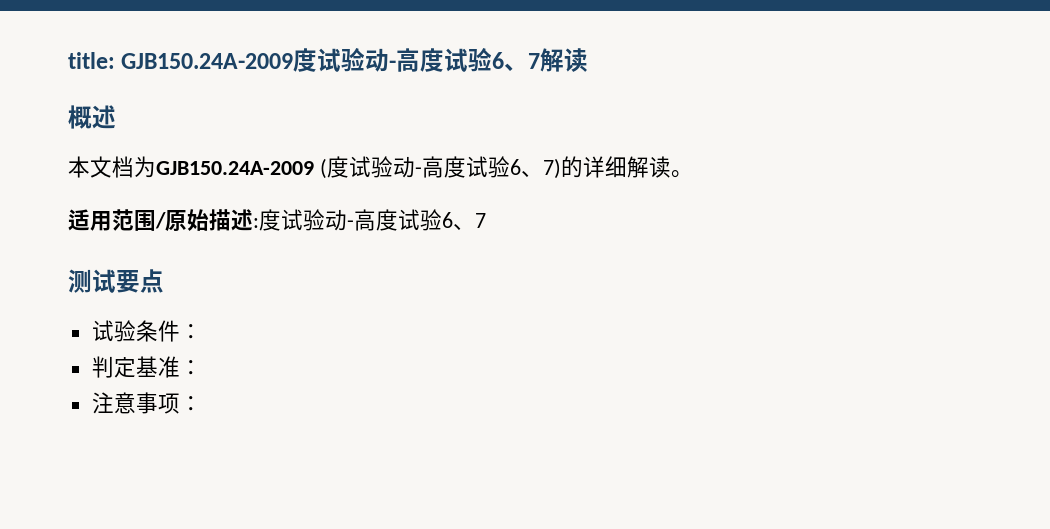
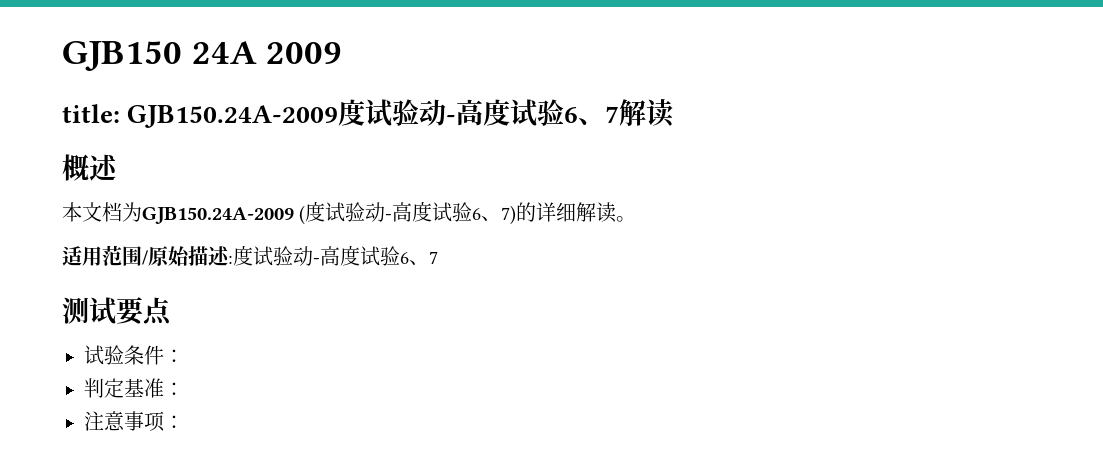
(68, 60) none -> [62,41,343,71] GJB150 24A 2009 //

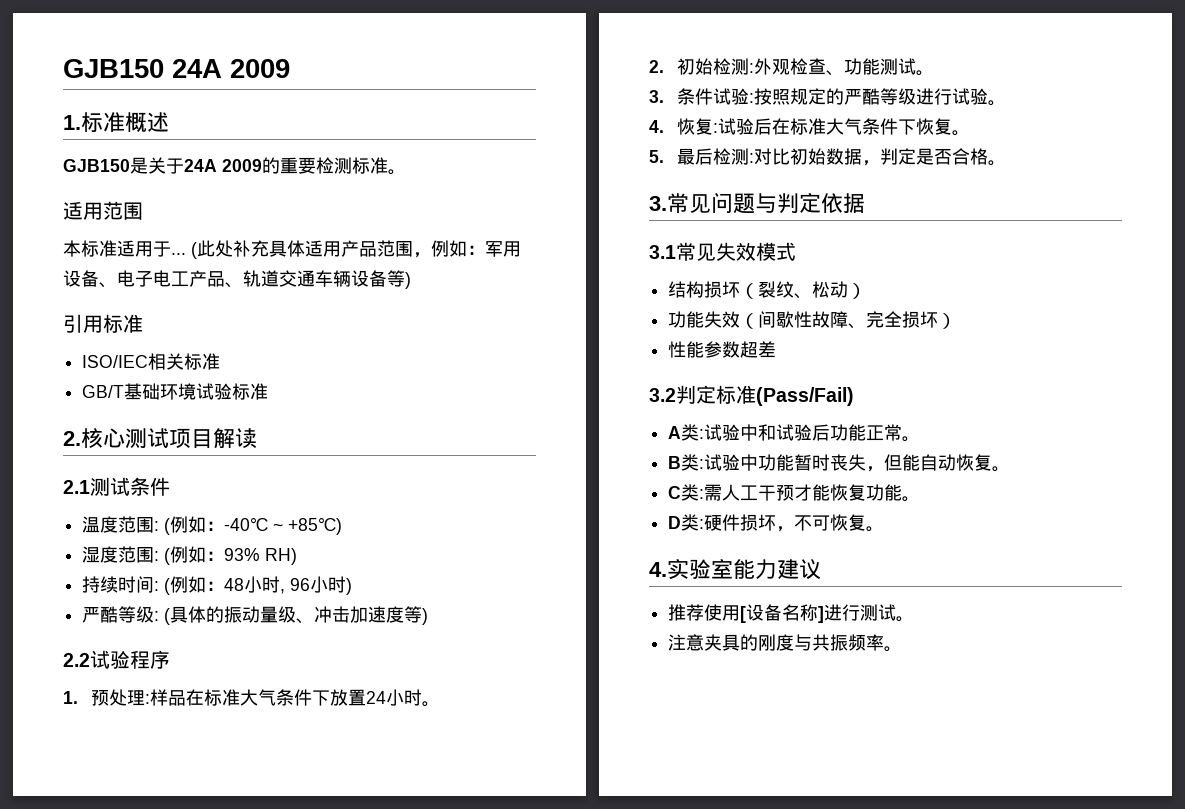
[62,99,675,128] [62,154,118,181] [62,201,637,225] [62,245,438,266] [62,297,172,326] [84,345,184,365] [84,378,184,398] [84,411,184,432] title: GJB150.24A-2009度试验动-高度试验6、7解读 // 概述 // 本文档为GJB150.24A-2009 (度试验动-高度试验6、7)的详细解读。 // 适用范围/原始描述:度试验动-高度试验6、7 // 测试要点 // 试验条件： // 判定基准： // 注意事项： -> [63,112,169,133] [63,157,406,175] [63,201,143,220] [63,240,521,259] [63,270,411,289] [63,314,143,333] [82,353,221,370] [82,383,269,400] [63,428,257,449] [63,477,170,496] [82,516,343,535] [82,546,298,565] [82,576,353,595] [82,606,429,625] [63,650,170,669] [63,689,441,707] [649,58,935,76] [649,88,1007,106] [649,118,971,136] [649,148,1007,166] [649,192,865,214] [649,242,796,261] [668,281,867,299] [668,311,957,329] [668,341,777,358] [649,385,854,406] [668,424,921,442] [668,454,1011,472] [668,484,921,502] [668,514,885,532] [649,559,821,580] [668,604,915,623] [668,634,903,652] 1.标准概述 // GJB150是关于24A 2009的重要检测标准。 // 适用范围 // 本标准适用于... (此处补充具体适用产品范围，例如：军用设备、电子电工产品、轨道交通车辆设备等) // 引用标准 // ISO/IEC相关标准 // GB/T基础环境试验标准 // 2.核心测试项目解读 // 2.1测试条件 // 温度范围: (例如：-40℃ ~ +85℃) // 湿度范围: (例如：93% RH) // 持续时间: (例如：48小时, 96小时) // 严酷等级: (具体的振动量级、冲击加速度等) // 2.2试验程序 // 1.预处理:样品在标准大气条件下放置24小时。 // 2.初始检测:外观检查、功能测试。 // 3.条件试验:按照规定的严酷等级进行试验。 // 4.恢复:试验后在标准大气条件下恢复。 // 5.最后检测:对比初始数据，判定是否合格。 // 3.常见问题与判定依据 // 3.1常见失效模式 // 结构损坏（裂纹、松动） // 功能失效（间歇性故障、完全损坏） // 性能参数超差 // 3.2判定标准(Pass/Fail) // A类:试验中和试验后功能正常。 // B类:试验中功能暂时丧失，但能自动恢复。 // C类:需人工干预才能恢复功能。 // D类:硬件损坏，不可恢复。 // 4.实验室能力建议 // 推荐使用[设备名称]进行测试。 // 注意夹具的刚度与共振频率。

